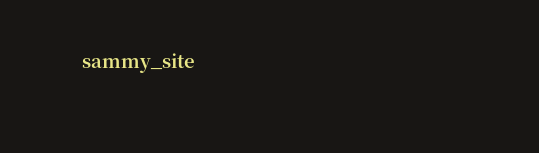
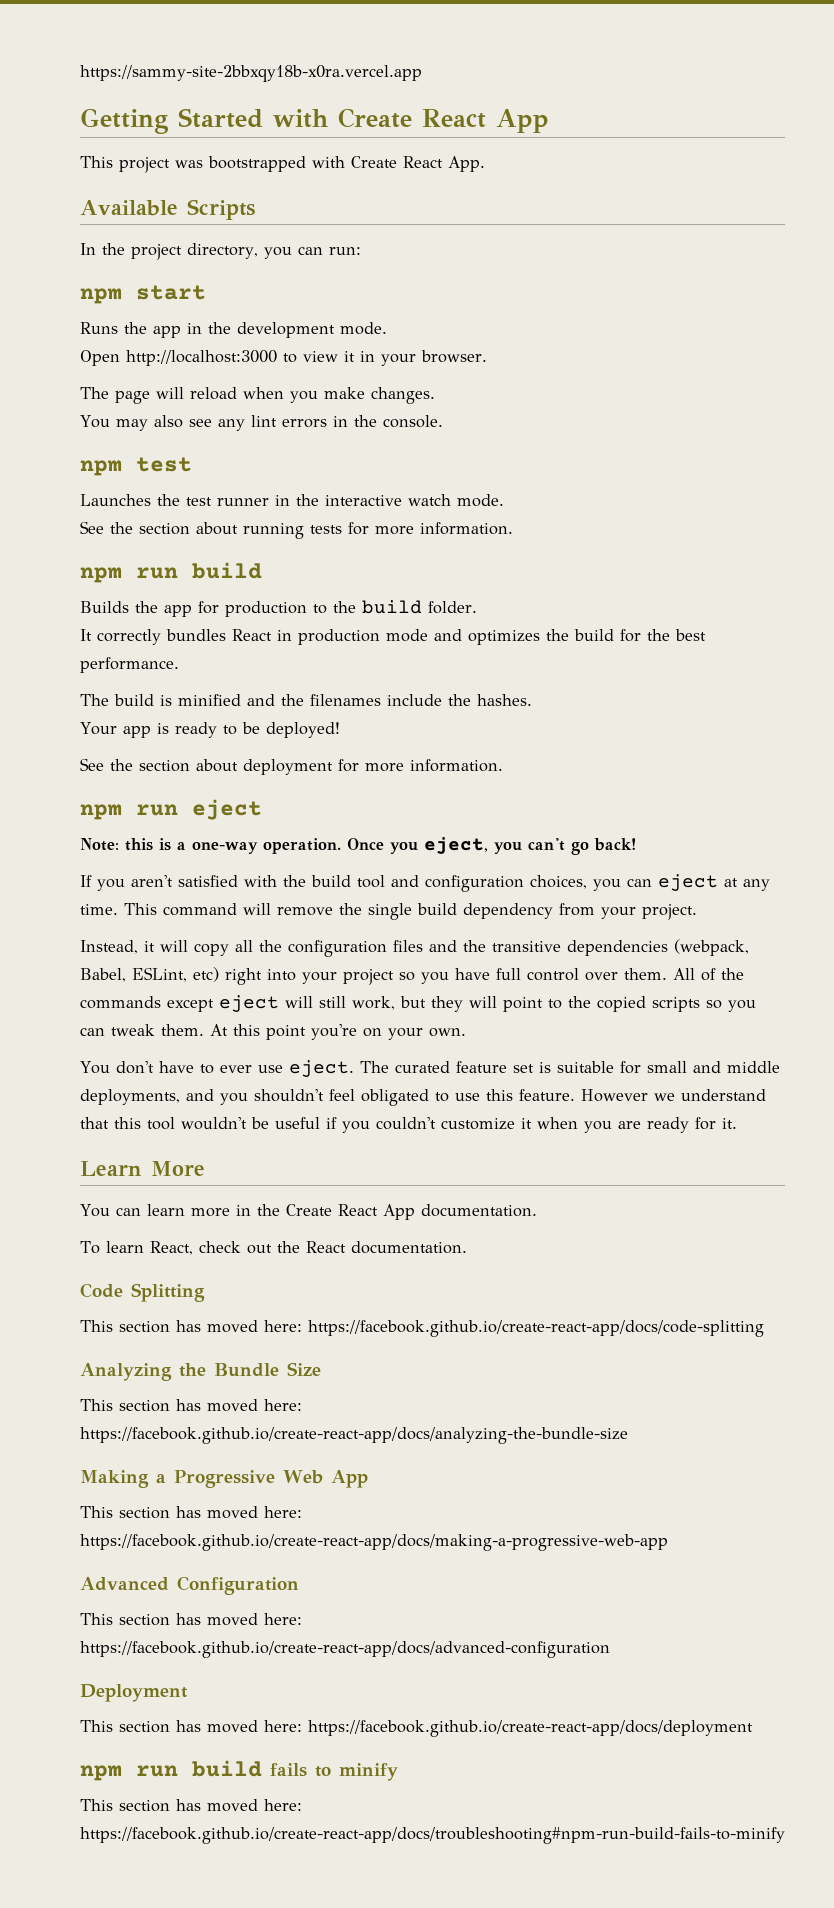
[82,53,195,73] sammy_site -> [80,65,422,82] [80,108,549,134] [80,156,485,173] [80,199,255,220] [80,243,361,260] [80,285,206,304] [80,322,387,338] [80,350,487,366] [80,387,435,404] [80,415,443,431] [80,457,192,476] [80,494,504,507] [80,521,513,539] [80,562,262,583] [80,600,477,617] [80,629,706,645] [80,657,179,673] [80,694,532,706] [80,722,340,738] [80,758,503,775] [80,799,262,820] [80,837,636,855] [80,874,770,892] [80,903,697,920] [80,939,749,957] [80,967,744,985] [80,995,756,1012] [80,1024,466,1040] [80,1060,780,1077] [80,1089,766,1106] [80,1117,737,1133] [80,1161,205,1176] [80,1204,537,1220] [80,1241,467,1255] [80,1283,205,1302] [80,1320,764,1337] [80,1362,321,1381] [80,1399,302,1412] [80,1427,628,1444] [80,1470,368,1488] [80,1506,302,1519] [80,1534,668,1551] [80,1576,299,1595] [80,1613,302,1626] [80,1641,610,1658] [80,1684,188,1702] [80,1720,753,1737] [80,1760,398,1781] [80,1799,302,1812] [80,1827,785,1844] https://sammy-site-2bbxqy18b-x0ra.vercel.app // Getting Started with Create React App // This project was bootstrapped with Create React App. // Available Scripts // In the project directory, you can run: // npm start // Runs the app in the development mode. // Open http://localhost:3000 to view it in your browser. // The page will reload when you make changes. // You may also see any lint errors in the console. // npm test // Launches the test runner in the interactive watch mode. // See the section about running tests for more information. // npm run build // Builds the app for production to the build folder. // It correctly bundles React in production mode and optimizes the build for the best performance. // The build is minified and the filenames include the hashes. // Your app is ready to be deployed! // See the section about deployment for more information. // npm run eject // Note: this is a one-way operation. Once you eject, you can't go back! // If you aren't satisfied with the build tool and configuration choices, you can eject at any time. This command will remove the single build dependency from your project. // Instead, it will copy all the configuration files and the transitive dependencies (webpack, Babel, ESLint, etc) right into your project so you have full control over them. All of the commands except eject will still work, but they will point to the copied scripts so you can tweak them. At this point you're on your own. // You don't have to ever use eject. The curated feature set is suitable for small and middle deployments, and you shouldn't feel obligated to use this feature. However we understand that this tool wouldn't be useful if you couldn't customize it when you are ready for it. // Learn More // You can learn more in the Create React App documentation. // To learn React, check out the React documentation. // Code Splitting // This section has moved here: https://facebook.github.io/create-react-app/docs/code-splitting // Analyzing the Bundle Size // This section has moved here: https://facebook.github.io/create-react-app/docs/analyzing-the-bundle-size // Making a Progressive Web App // This section has moved here: https://facebook.github.io/create-react-app/docs/making-a-progressive-web-app // Advanced Configuration // This section has moved here: https://facebook.github.io/create-react-app/docs/advanced-configuration // Deployment // This section has moved here: https://facebook.github.io/create-react-app/docs/deployment // npm run build fails to minify // This section has moved here: https://facebook.github.io/create-react-app/docs/troubleshooting#npm-run-build-fails-to-minify

